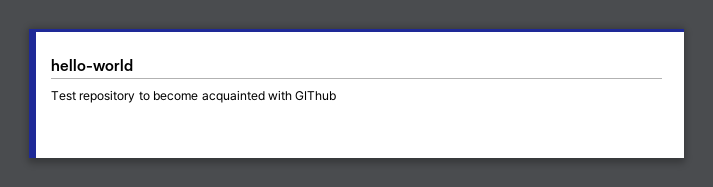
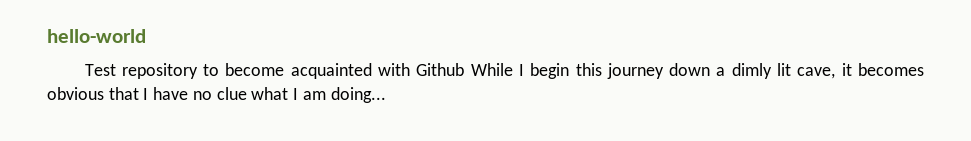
[295,91,337,101] GIThub -> [416,63,925,79] [47,87,386,103] Github While I begin this journey down a dimly lit cave, it becomes obvious that I have no clue what I am doing...

